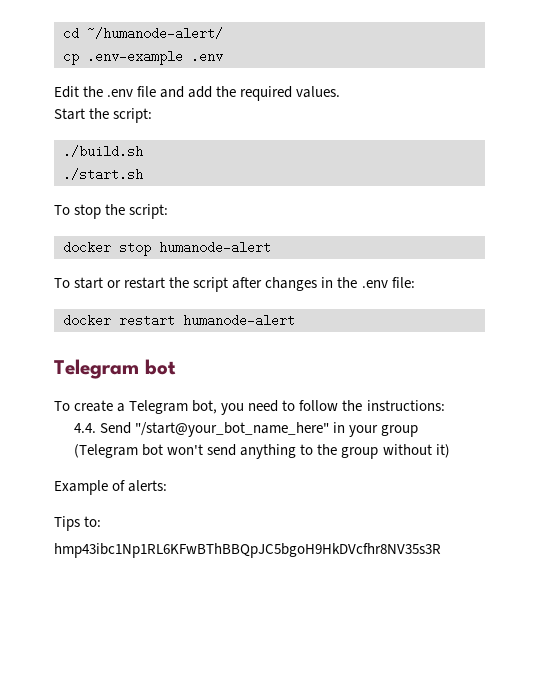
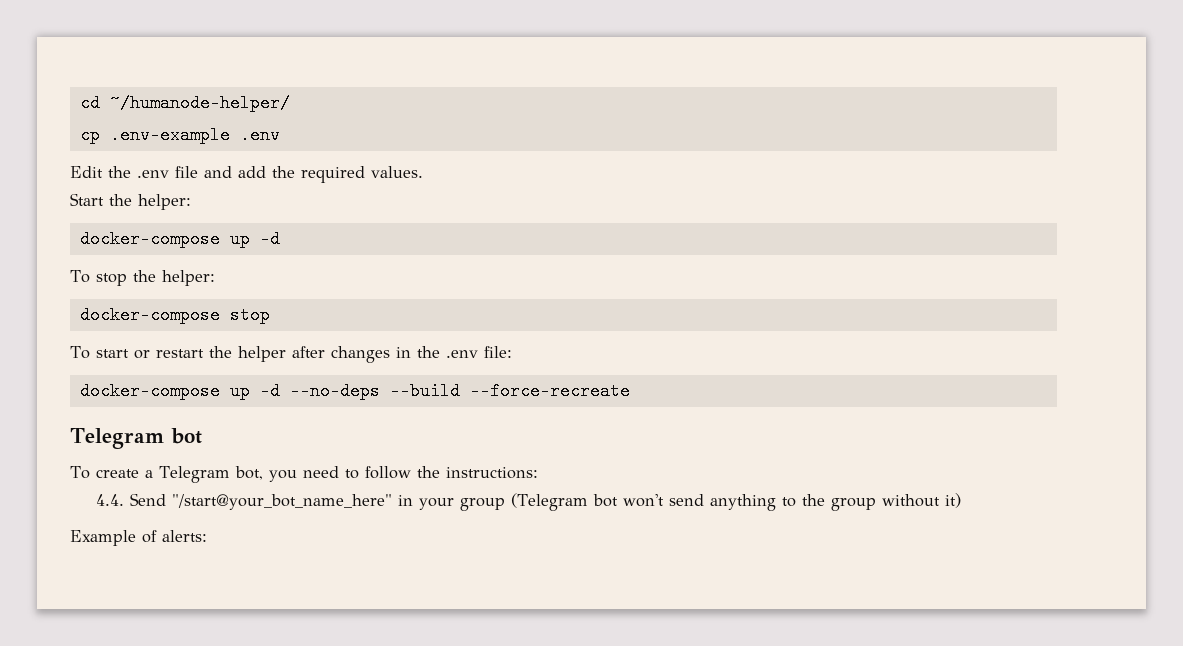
[87,27,223,40] ~/humanode-alert/ -> [109,94,290,112] ~/humanode-helper/
[113,108,153,123] [63,145,143,158] [63,168,143,181] script: // ./build.sh // ./start.sh -> [138,194,191,210] [79,230,280,248] helper: // docker-compose up -d
[129,204,169,219] [63,241,271,256] script: // docker stop humanode-alert -> [161,270,215,286] [79,306,270,324] helper: // docker-compose stop
[193,277,229,292] script -> [237,346,286,362] helper
[63,314,295,327] docker restart humanode-alert -> [79,382,630,400] docker-compose up -d --no-deps --build --force-recreate
[54,516,102,531] [54,543,441,558] // Tips to: // hmp43ibc1Np1RL6KFwBThBBQpJC5bgoH9HkDVcfhr8NV35s3R -> (207, 536) none

